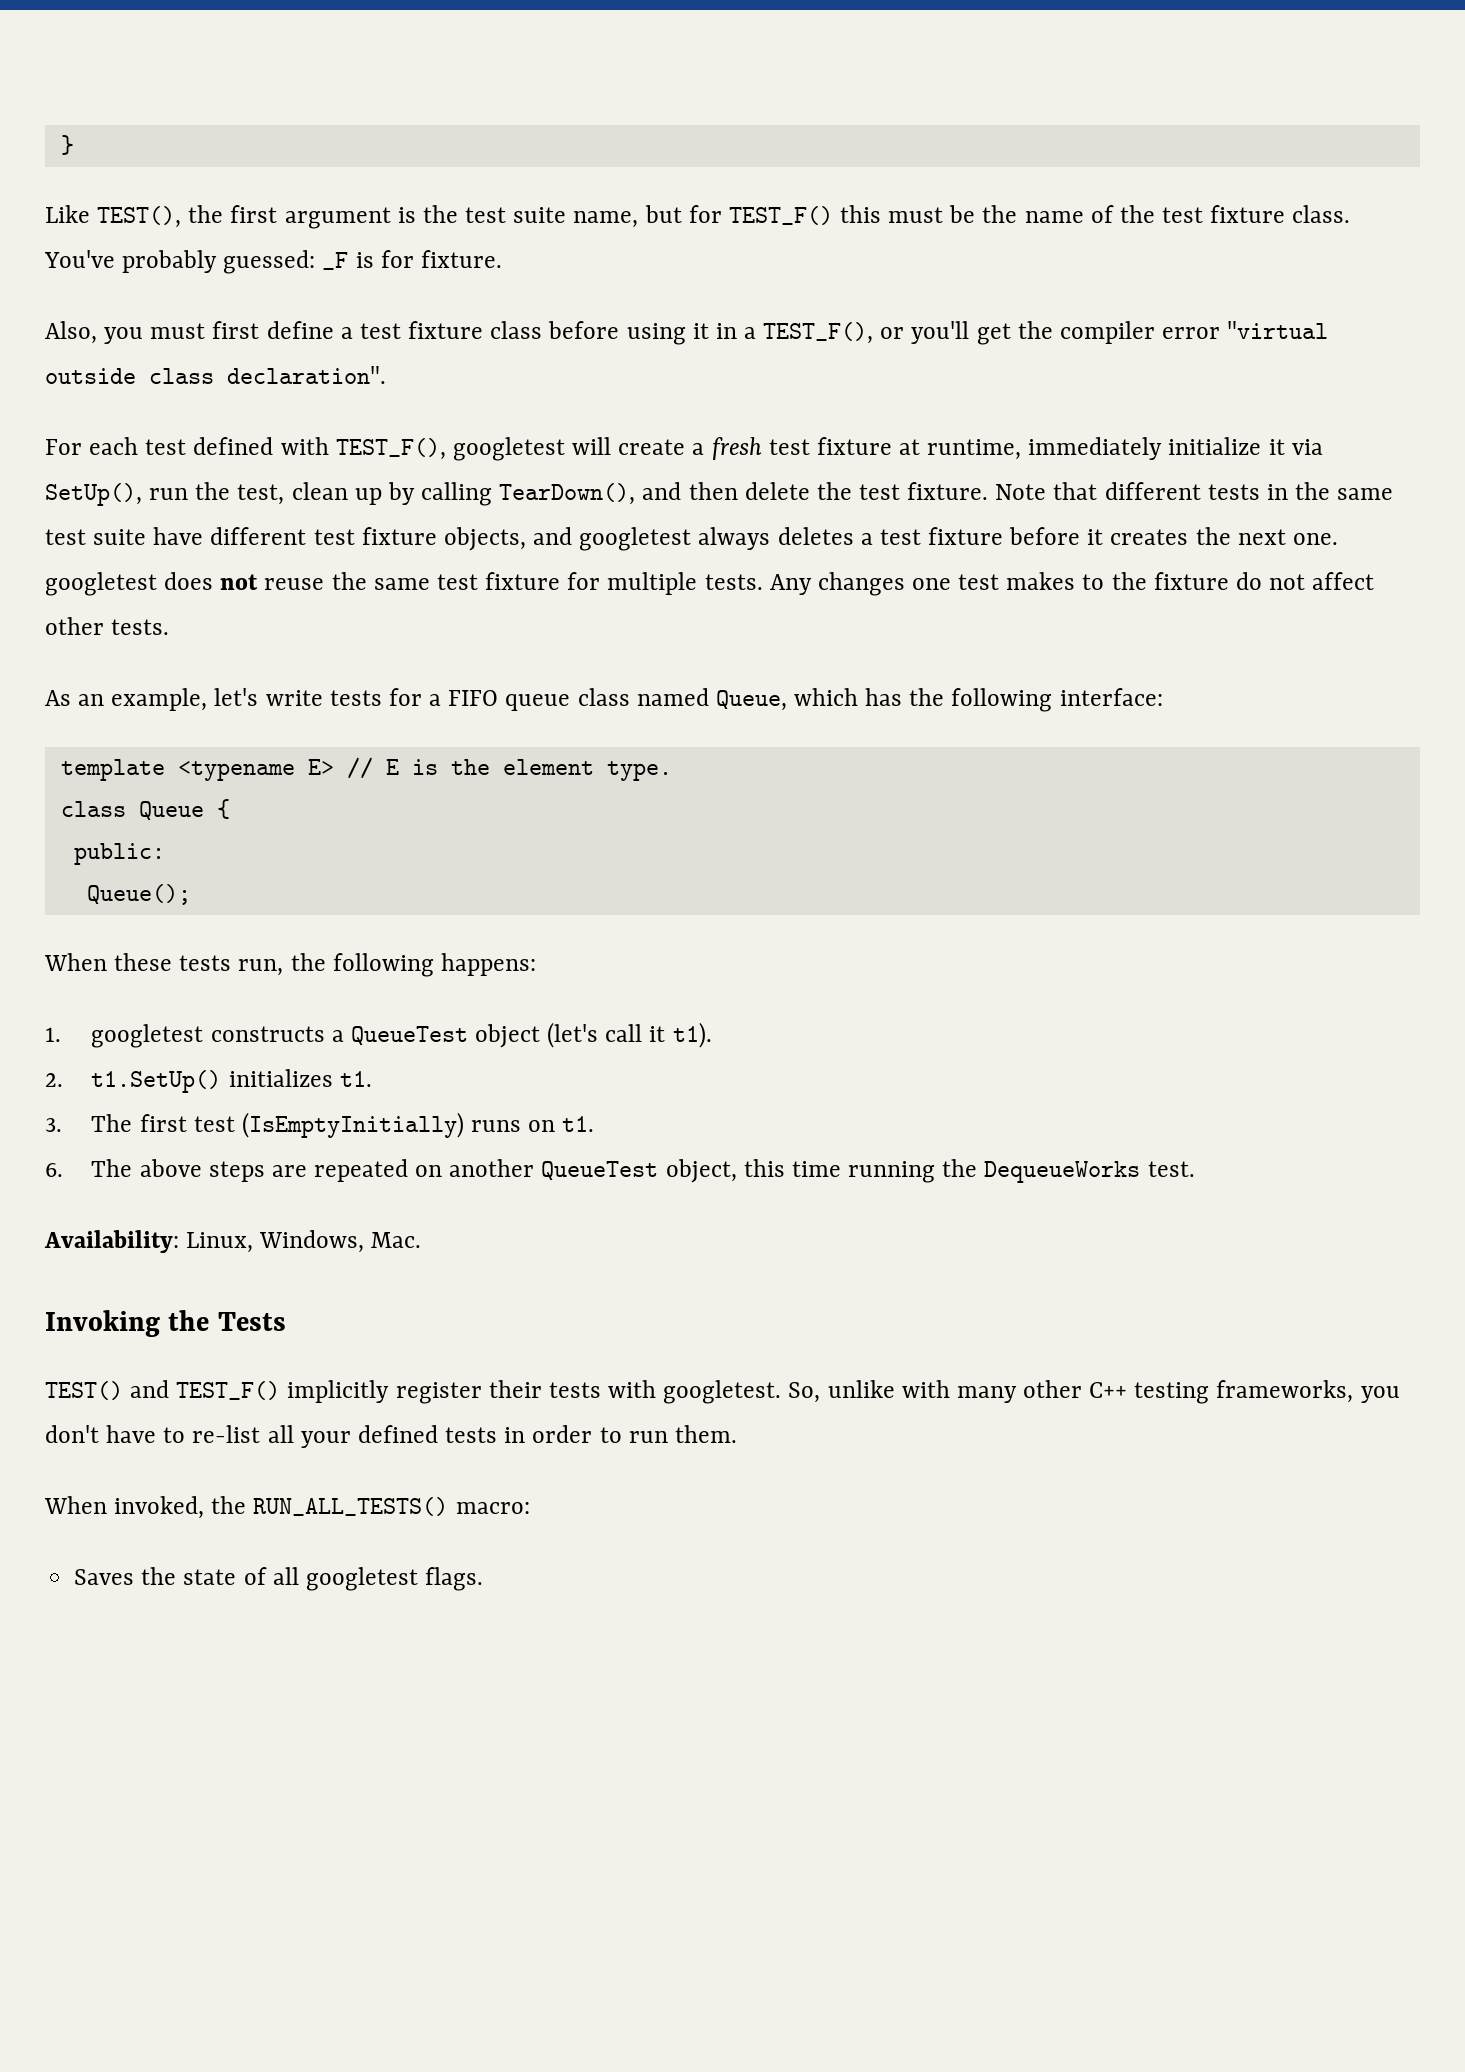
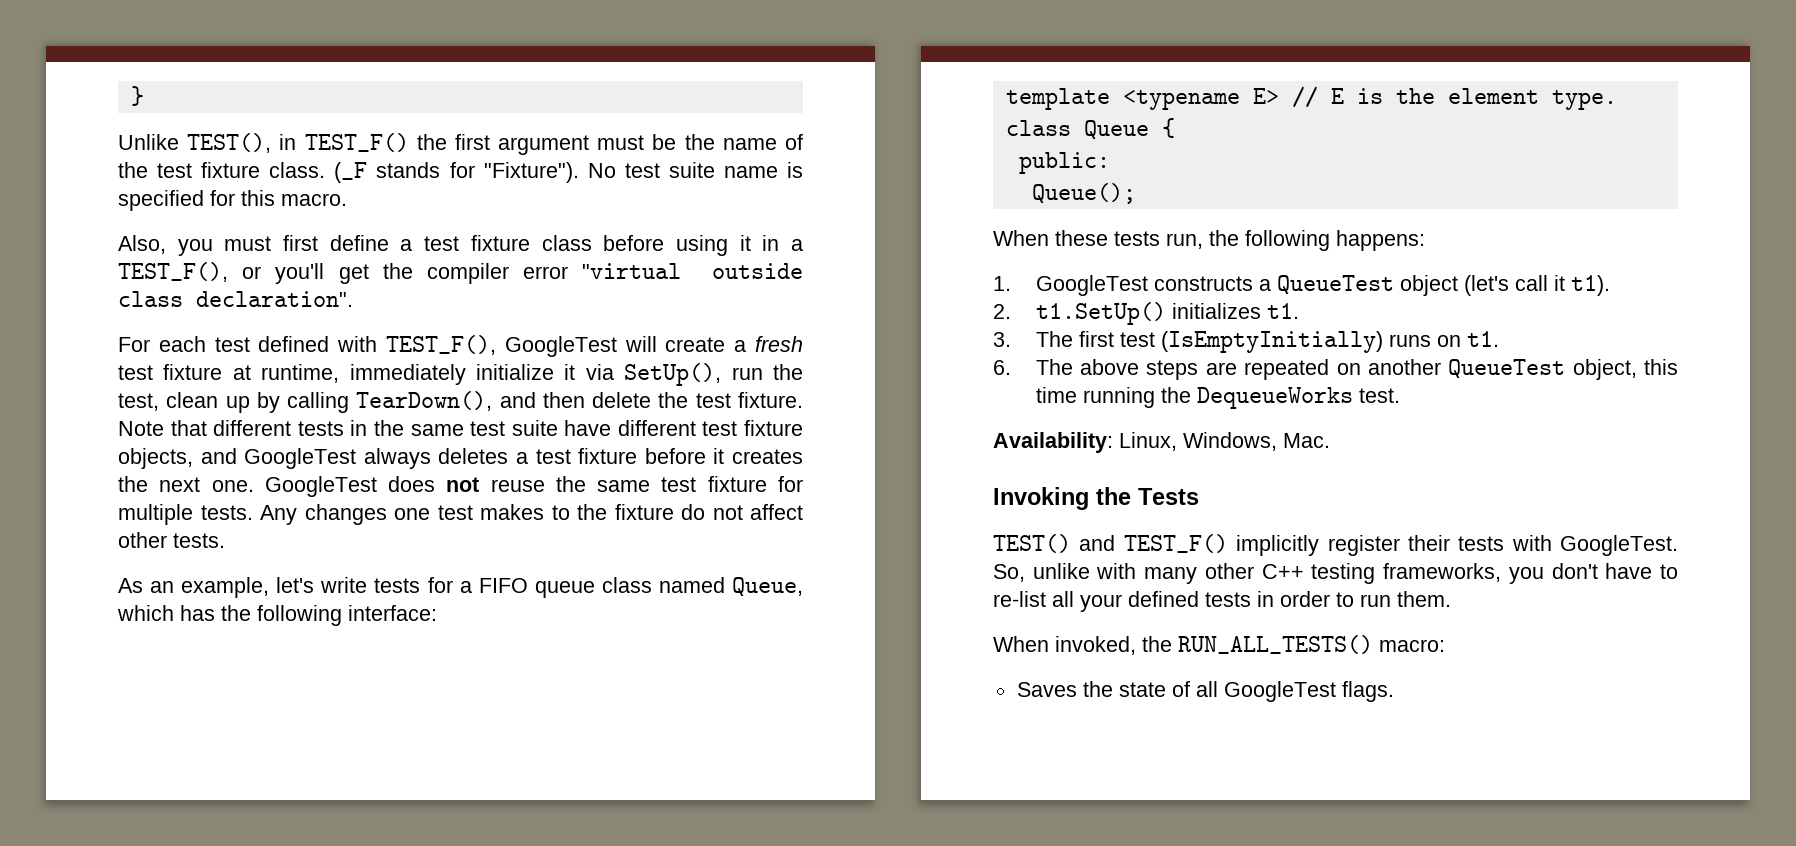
[45,205,882,229] Like TEST(), the first argument is the test suite name, but for TEST_F() this -> [118,133,590,155] Unlike TEST(), in TEST_F() the first argument
[44,250,502,274] You've probably guessed: _F is for fixture. -> [334,162,804,183] [118,190,347,211] (_F stands for "Fixture"). No test suite name is specified for this macro.
[452,437,565,461] googletest -> [504,336,617,357] GoogleTest
[579,527,692,551] googletest -> [244,448,357,469] GoogleTest
[45,572,157,596] googletest -> [264,476,377,497] GoogleTest
[91,1024,204,1048] googletest -> [1035,275,1148,296] GoogleTest
[663,1380,782,1404] googletest. -> [1560,535,1678,556] GoogleTest.
[305,1567,418,1591] googletest -> [1223,681,1336,702] GoogleTest

